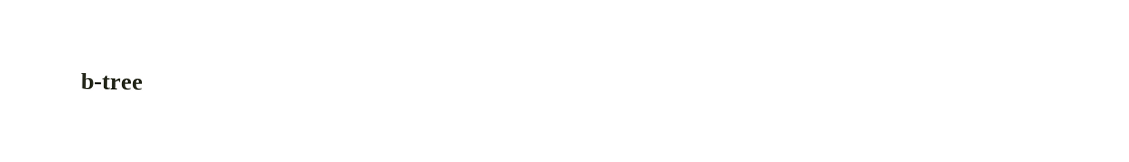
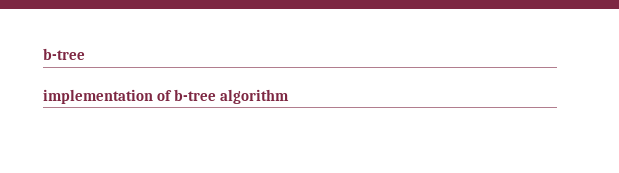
[80,73,144,90] b-tree -> [43,48,85,60] [43,89,289,104] b-tree // implementation of b-tree algorithm

